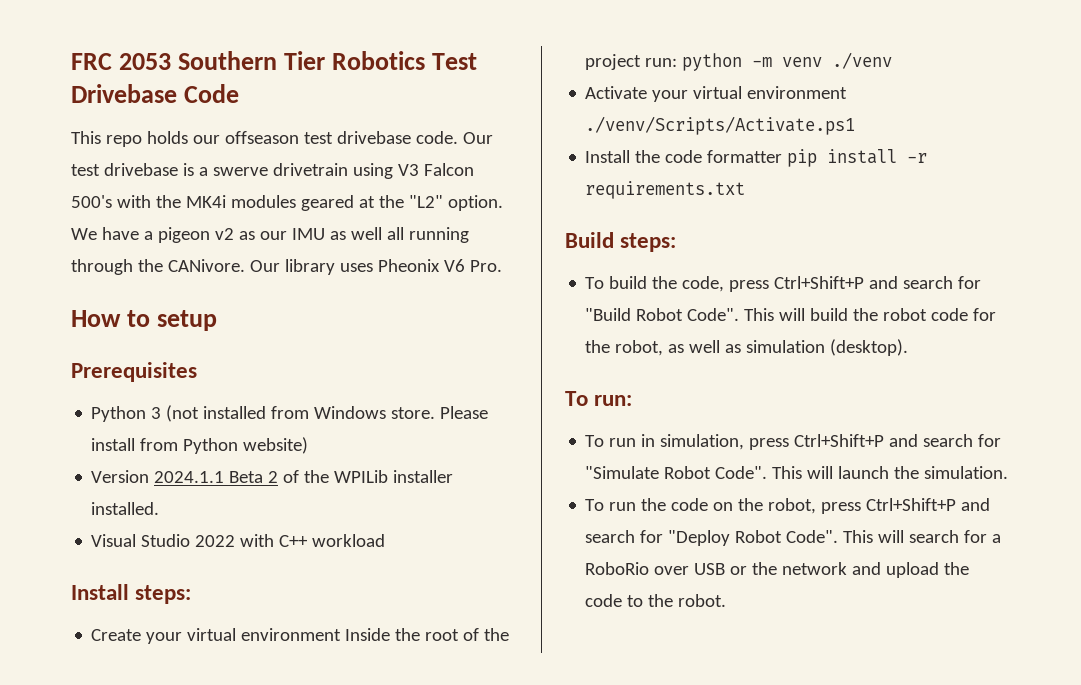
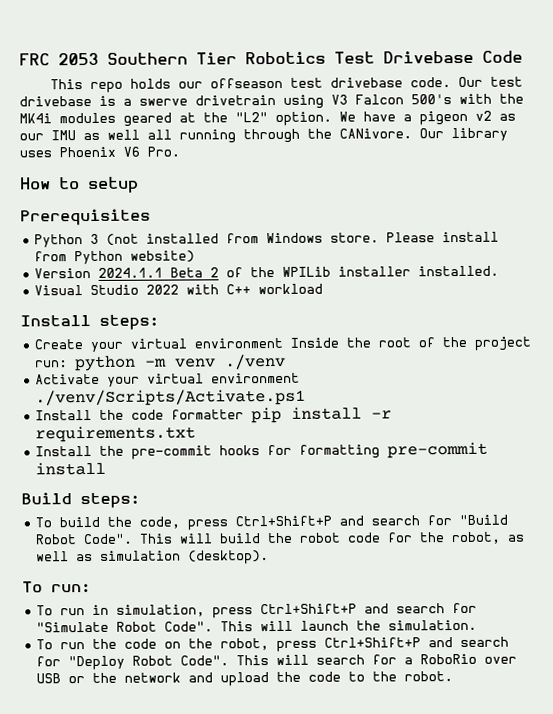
[377,259,440,272] Pheonix -> [59,146,116,158] Phoenix
(746, 190) none -> [35,441,489,460] [35,461,107,476] // Install the pre-commit hooks for formatting pre-commit install

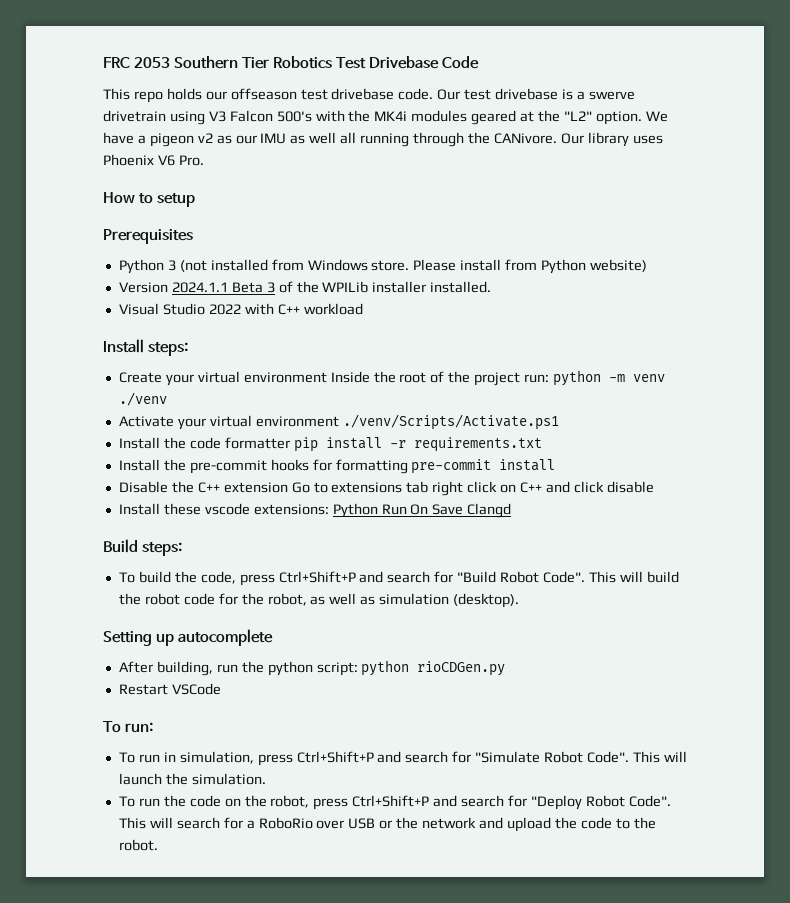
[210,267,220,278] 2 -> [266,282,275,293] 3
(107, 468) none -> [118,481,654,496] [118,503,512,518] // Disable the C++ extension Go to extensions tab right click on C++ and click disable // Install these vscode extensions: Python Run On Save Clangd
(270, 557) none -> [103,629,273,646] [118,660,506,676] [118,683,221,695] // Setting up autocomplete // After building, run the python script: python rioCDGen.py // Restart VSCode

